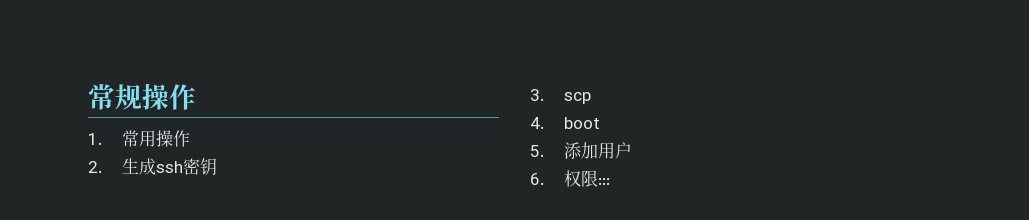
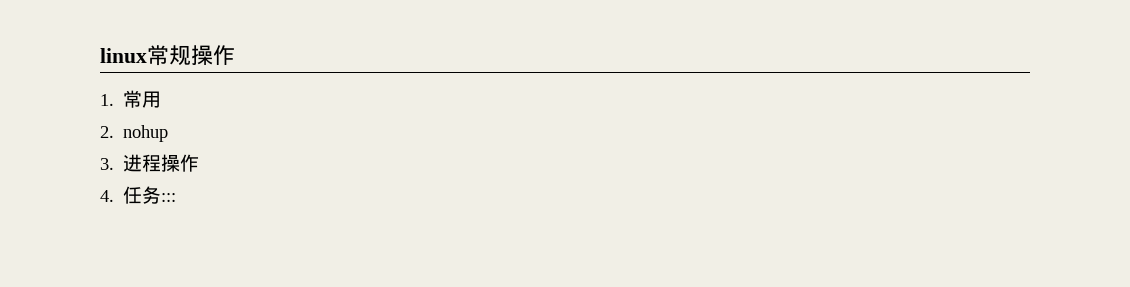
(88, 97) none -> [100,48,147,63] linux
[155,130,190,147] [88,158,217,176] [530,89,591,104] [530,117,600,129] [530,142,632,159] [530,170,598,187] 操作 // 2.生成ssh密钥 // 3. scp // 4. boot // 5.添加用户 // 6.权限 -> [100,125,169,142] [100,154,200,172] [100,186,162,204] // 2. nohup // 3.进程操作 // 4.任务

